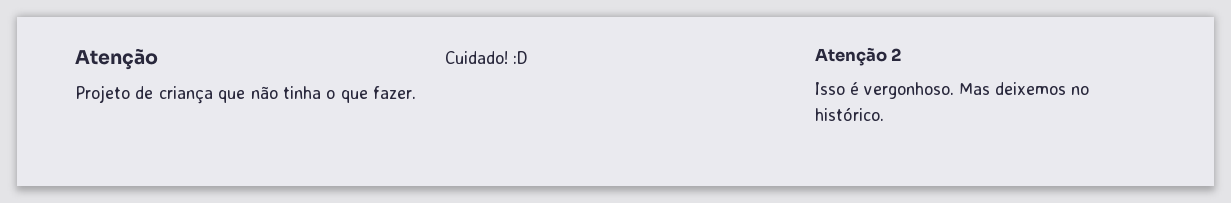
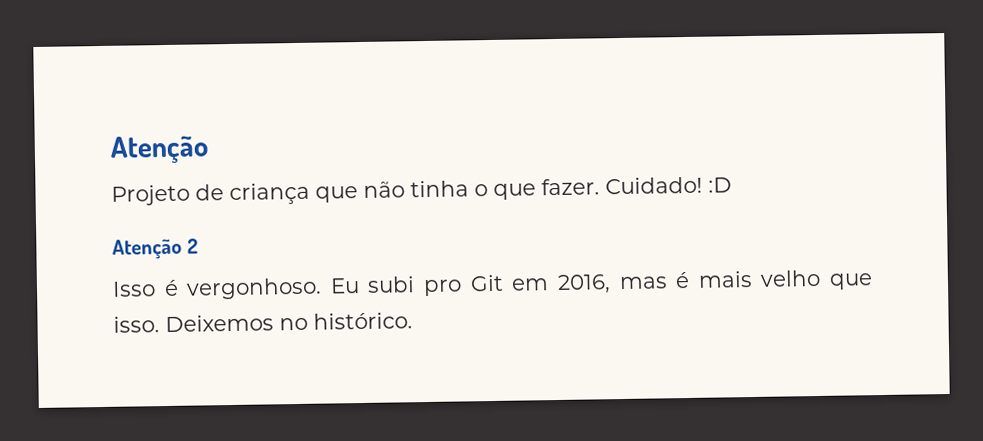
[959,82,1066,95] Mas deixemos -> [329,269,874,297] [113,314,274,333] Eu subi pro Git em 2016, mas é mais velho que isso. Deixemos

